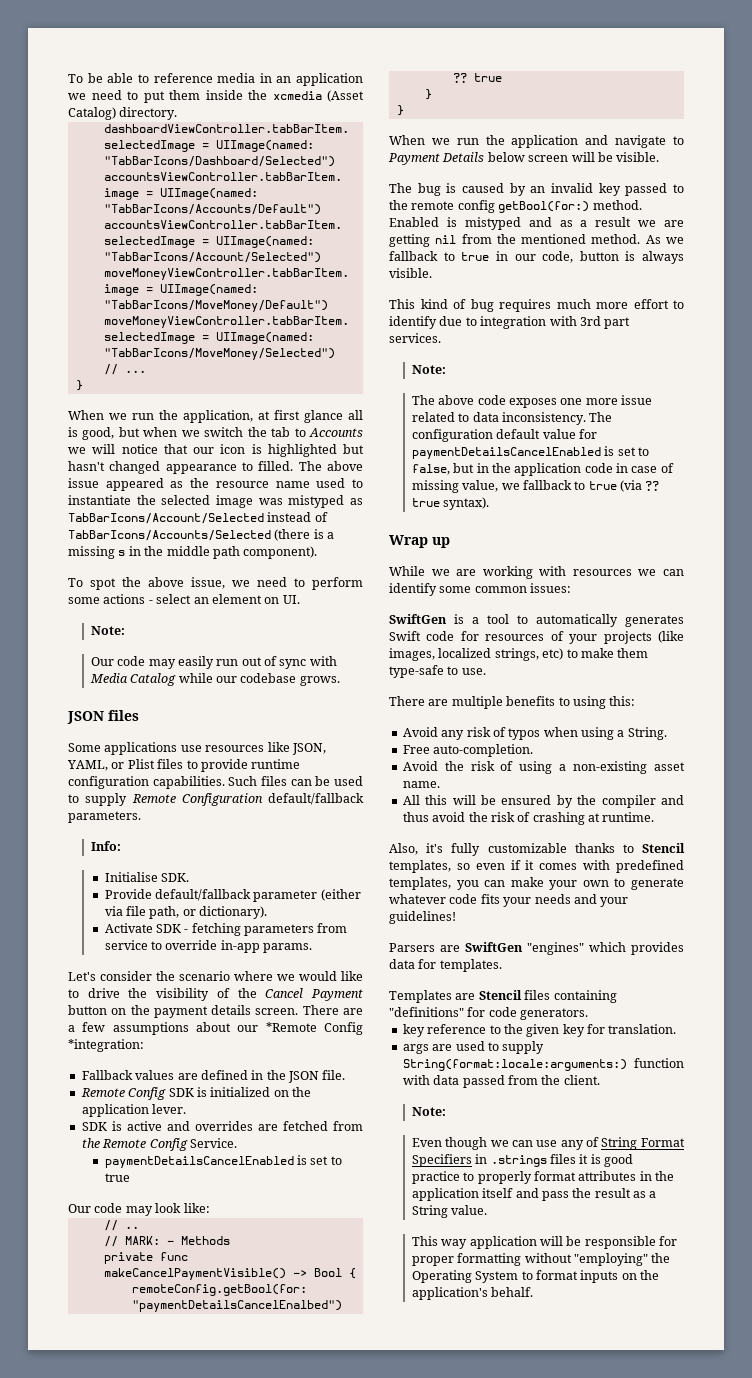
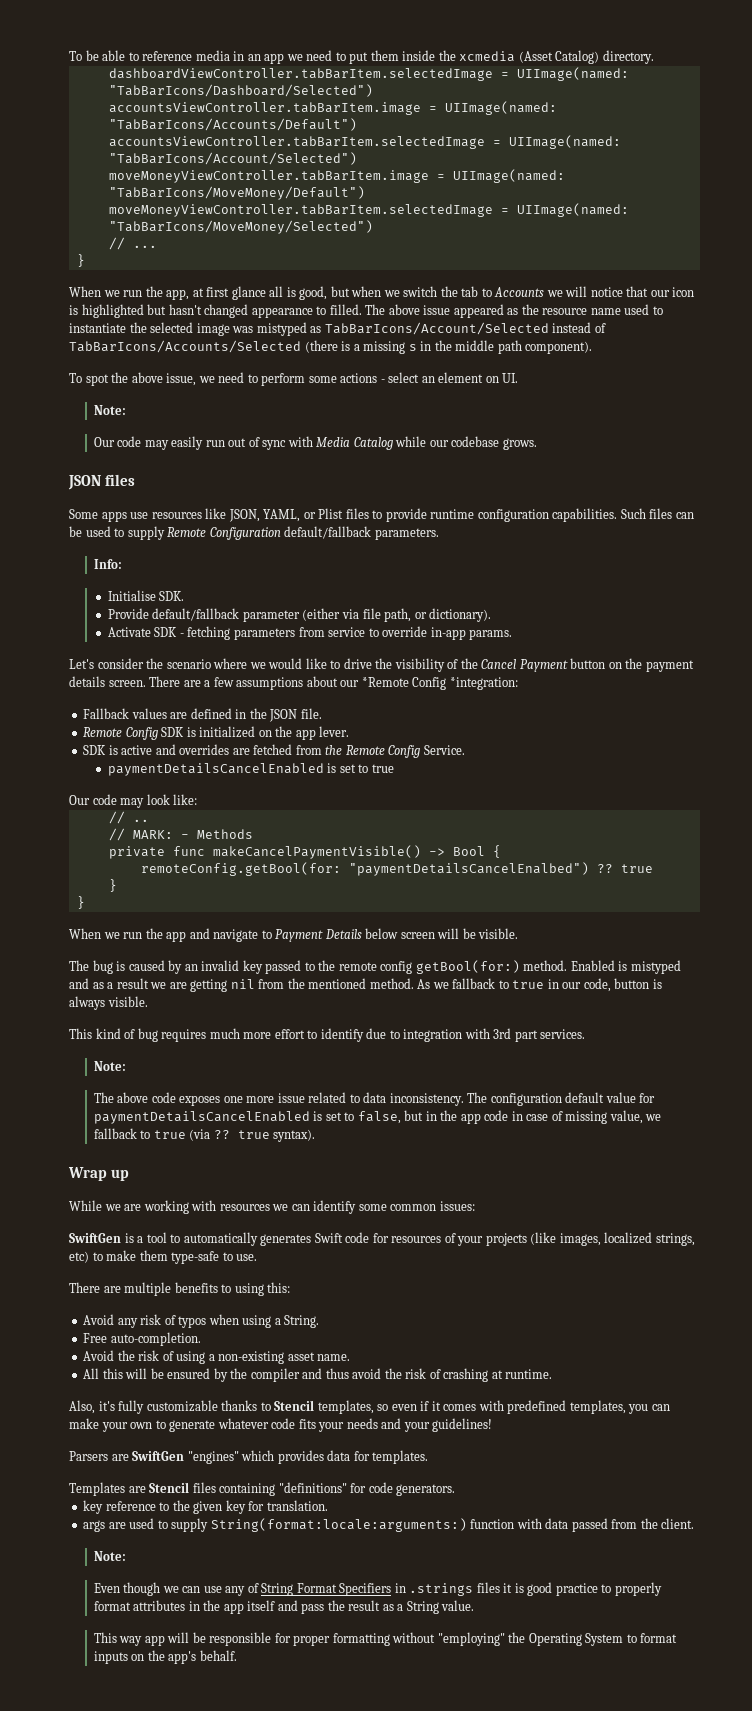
[296,73,363,86] application -> [264,53,285,64] app
[183,410,253,423] application, -> [166,289,190,300] app,
[104,742,178,755] applications -> [101,511,127,522] apps
[81,1104,149,1117] application -> [295,729,316,740] app
[511,135,579,148] application -> [166,931,187,942] app
[514,463,582,476] application -> [460,1113,481,1124] app
[411,1188,479,1201] application -> [223,1603,244,1614] app
[469,1236,537,1249] application -> [144,1635,165,1646] app
[411,1287,488,1300] application's -> [168,1651,197,1664] app's

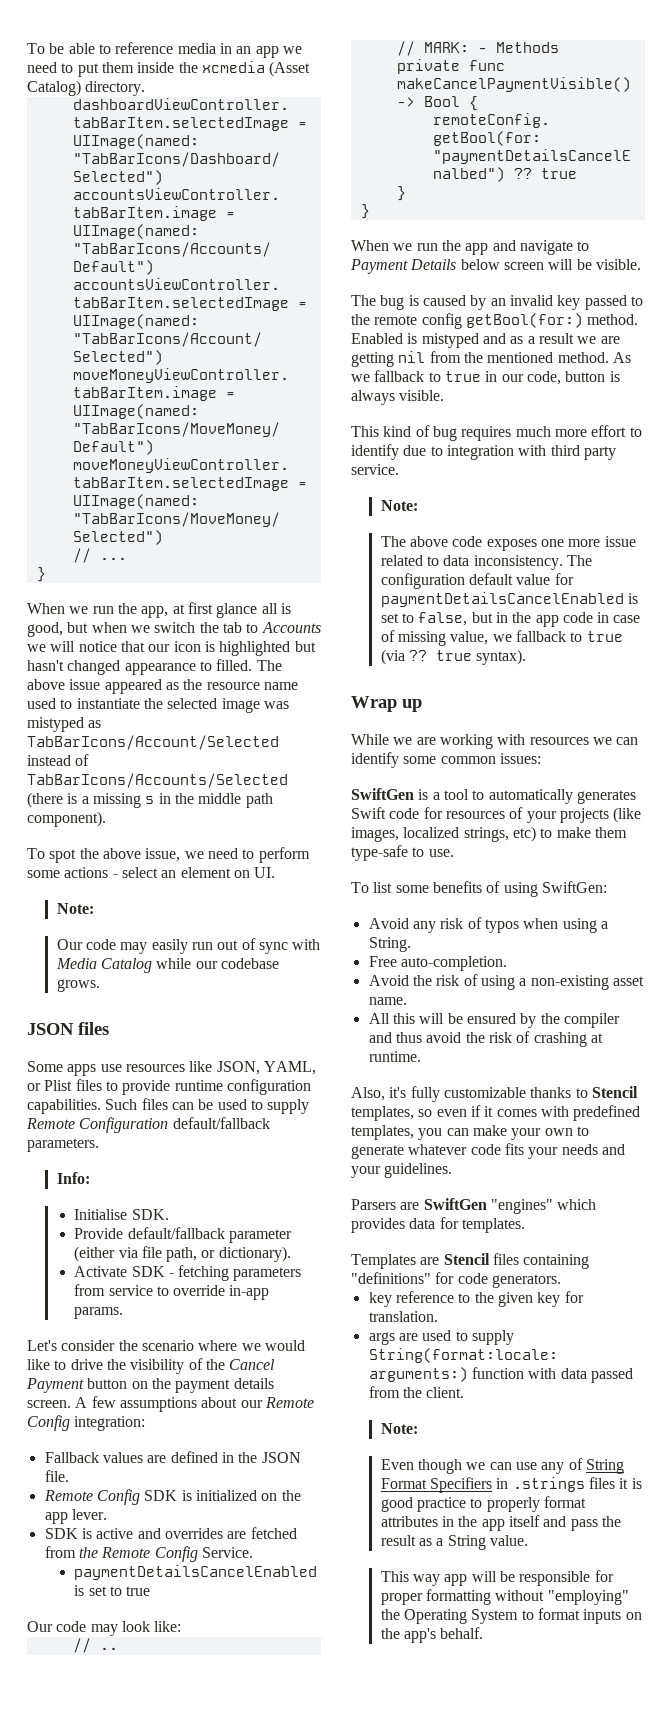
[149,676,211,687] There are a -> [75,1397,88,1408] A
[361,677,518,690] *Remote Config *integration: -> [264,1397,314,1408] [27,1415,146,1431] Remote Config integration:
[493,1028,586,1042] 3rd part services. -> [550,445,616,460] [351,464,399,475] third party service.
[69,1282,291,1296] There are multiple benefits to using this: -> [351,881,607,897] To list some benefits of using SwiftGen:
[432,1418,493,1432] guidelines! -> [384,1163,453,1178] guidelines.

